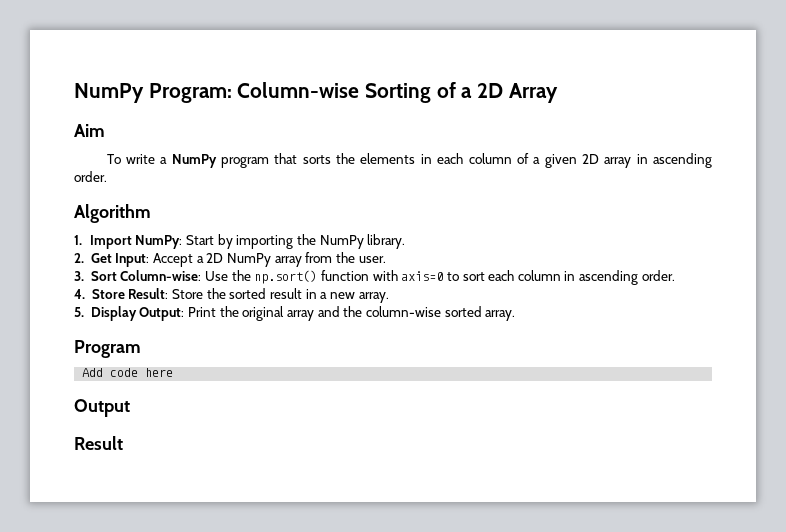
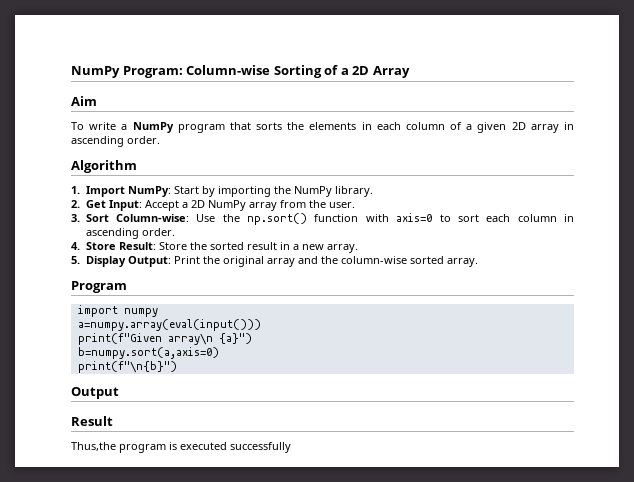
[82,368,174,377] [74,399,130,417] [74,436,123,450] Add code here // Output // Result -> [77,305,158,317] [77,319,261,331] [77,333,252,345] [77,347,219,359] [77,361,177,373] [71,387,119,399] [71,416,113,426] [71,442,291,453] import numpy // a=numpy.array(eval(input())) // print(f"Given array\n {a}") // b=numpy.sort(a,axis=0) // print(f"\n{b}") // Output // Result // Thus,the program is executed successfully

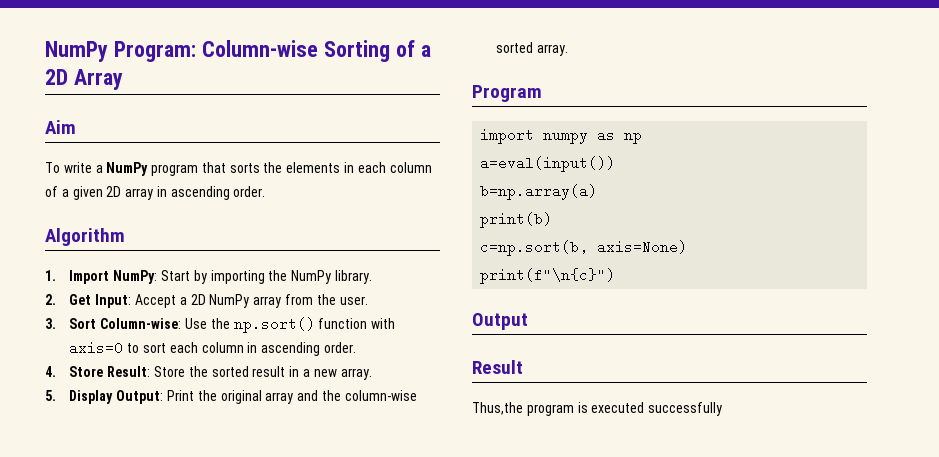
[77,319,261,331] [77,333,252,345] [77,347,219,359] [77,361,177,373] // a=numpy.array(eval(input())) // print(f"Given array\n {a}") // b=numpy.sort(a,axis=0) // print(f"\n{b}") -> [597,128,643,144] [480,156,616,172] [480,184,598,200] [480,212,553,228] [480,240,688,256] [480,268,616,284] as np // a=eval(input()) // b=np.array(a) // print(b) // c=np.sort(b, axis=None) // print(f"\n{c}")

